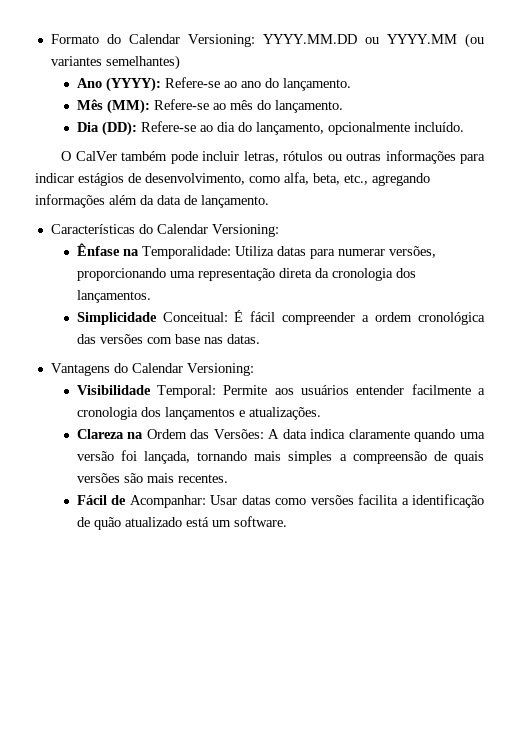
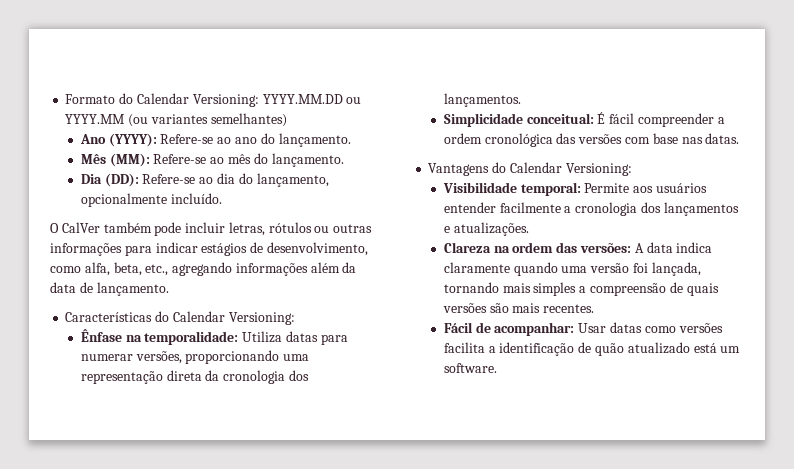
[141,246,231,259] Temporalidade: -> [144,331,239,345] temporalidade:
[162,312,228,322] Conceitual: -> [526,113,594,124] conceitual:
[156,385,216,398] Temporal: -> [520,182,581,196] temporal:
[146,429,264,439] Ordem das Versões: -> [512,242,632,253] ordem das versões:
[129,495,206,508] Acompanhar: -> [494,322,575,336] acompanhar:

